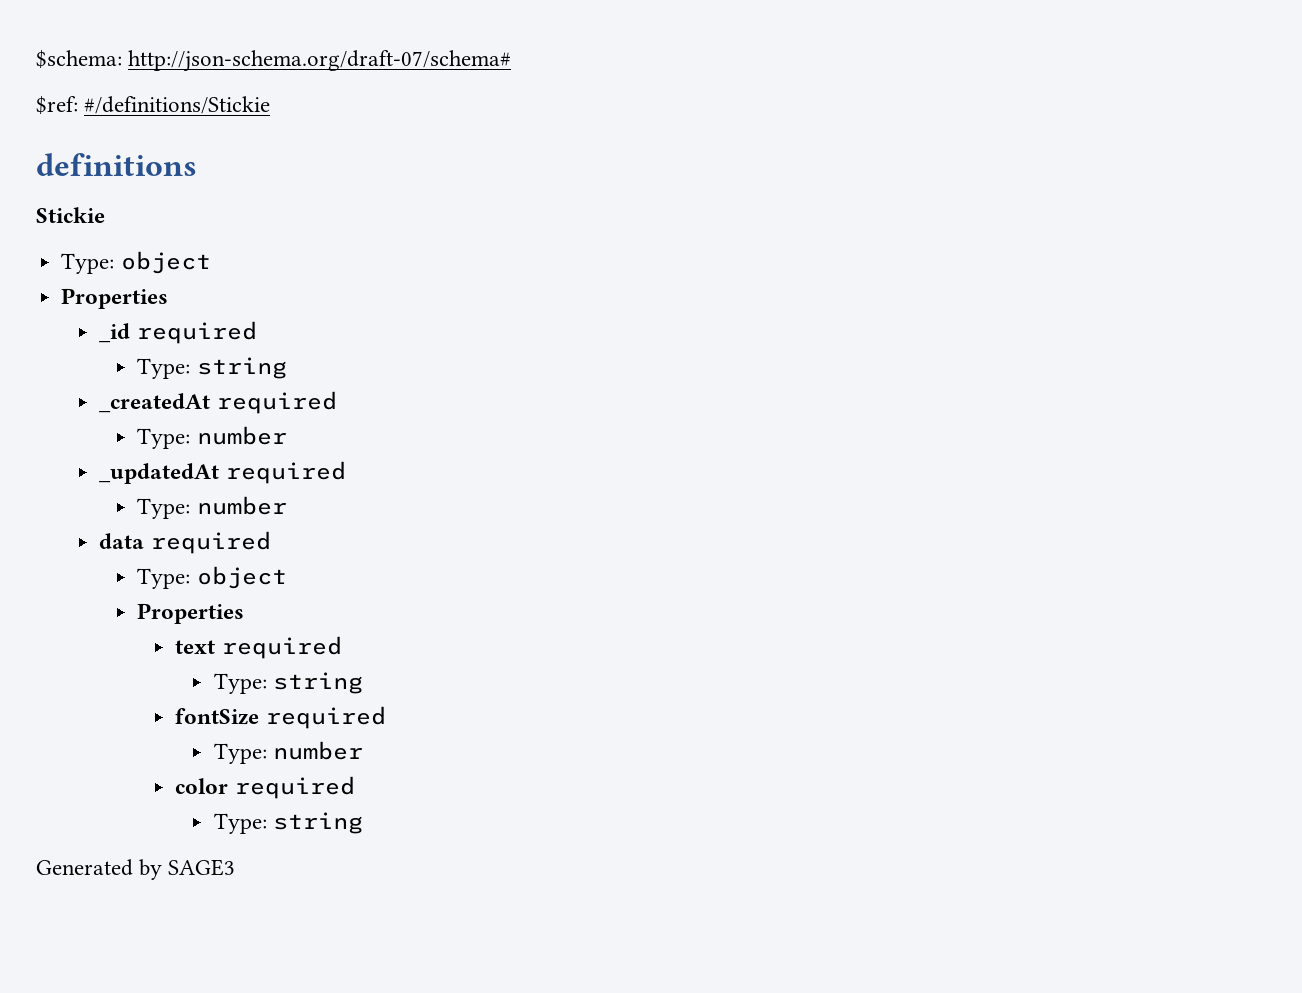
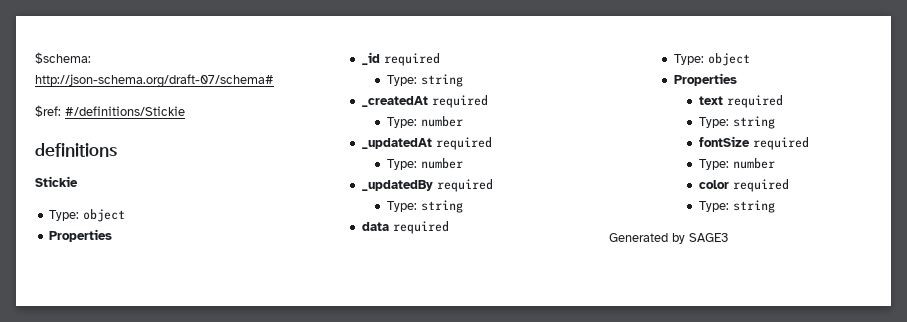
(287, 505) none -> [361,179,493,192] [386,200,463,213] // _updatedBy required // Type: string

